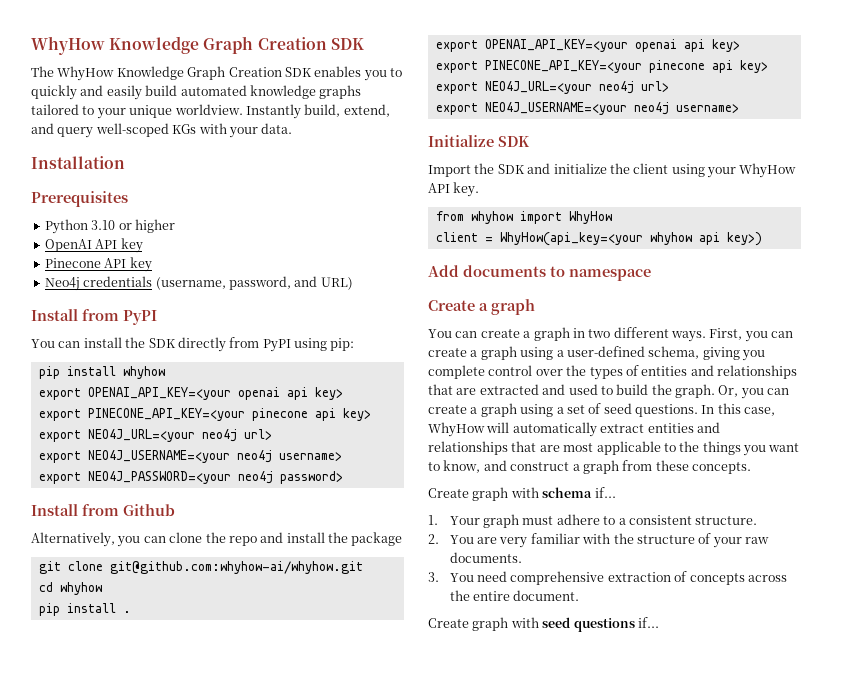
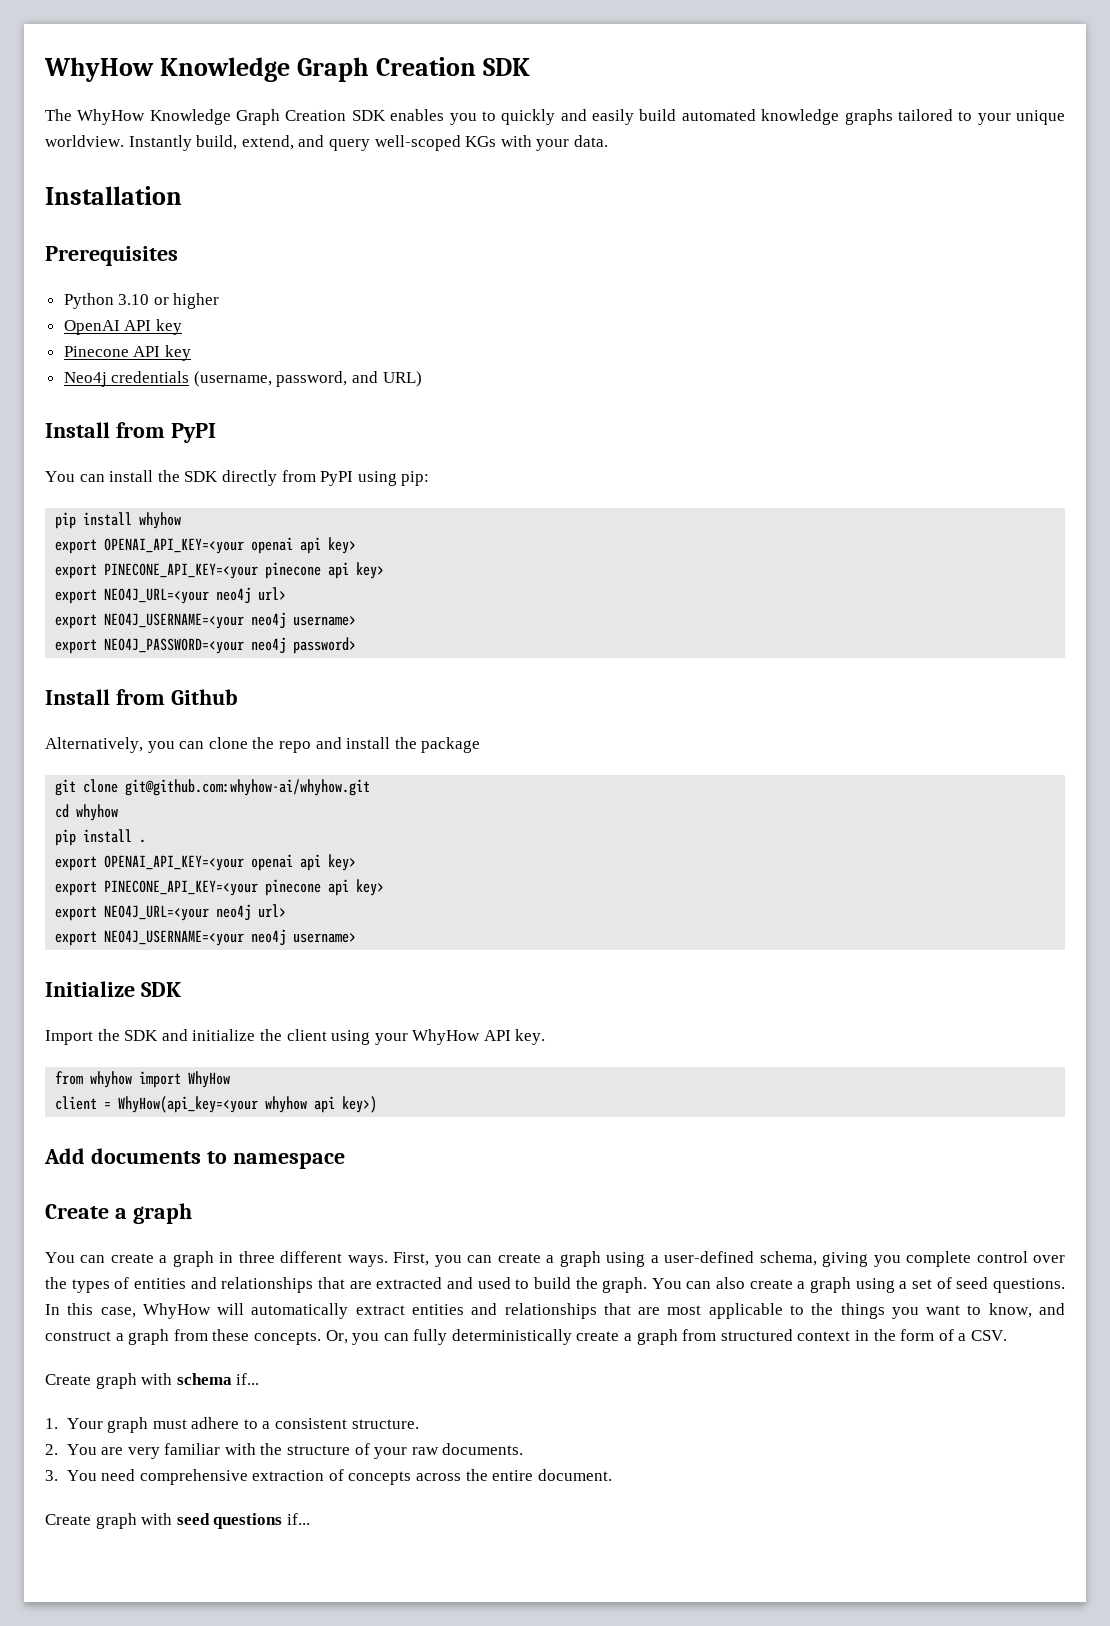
[588,329,611,338] two -> [238,1251,275,1263] three
[718,385,790,399] Or, you can -> [651,1277,746,1289] You can also
(751, 468) none -> [325,1329,1007,1345] Or, you can fully deterministically create a graph from structured context in the form of a CSV.

